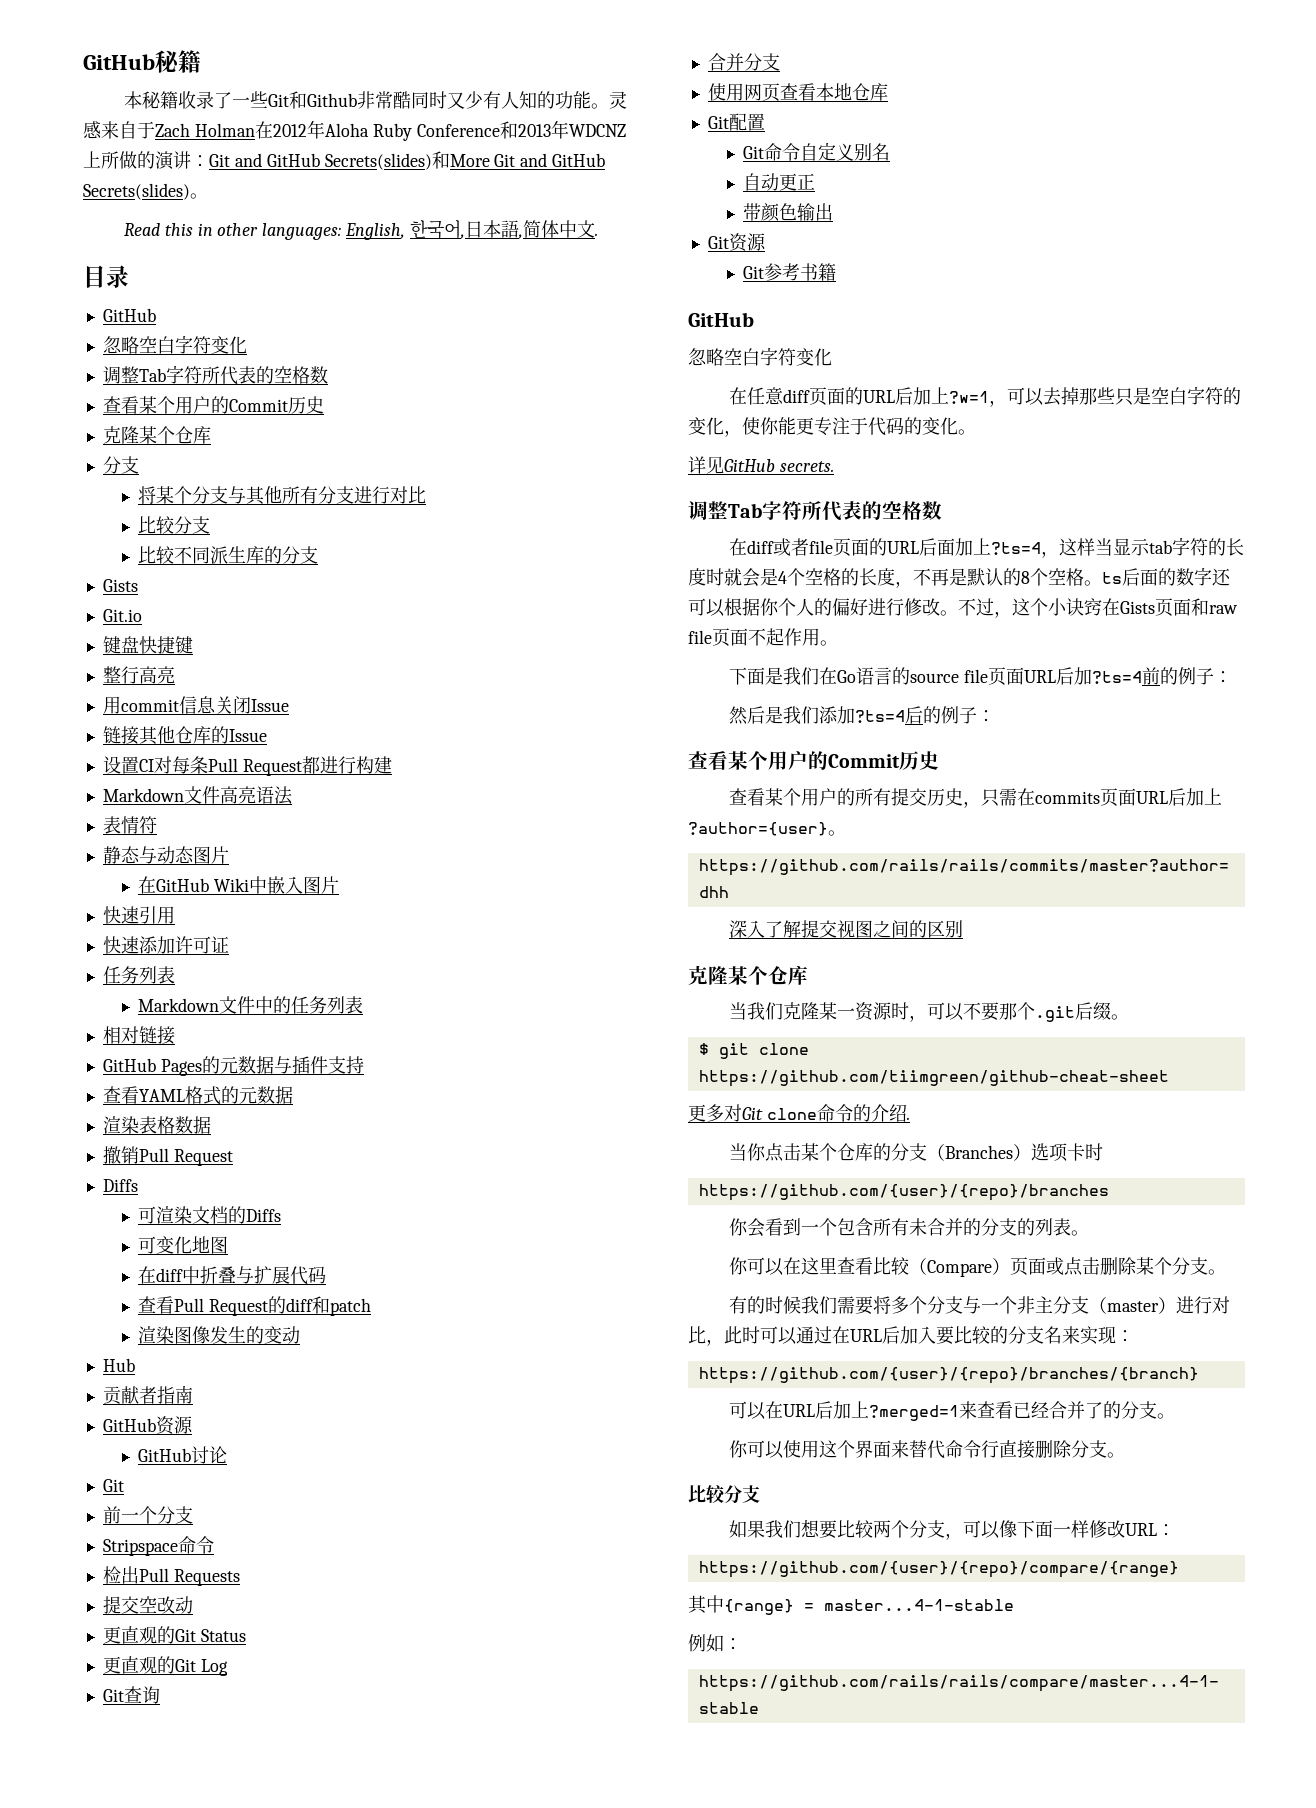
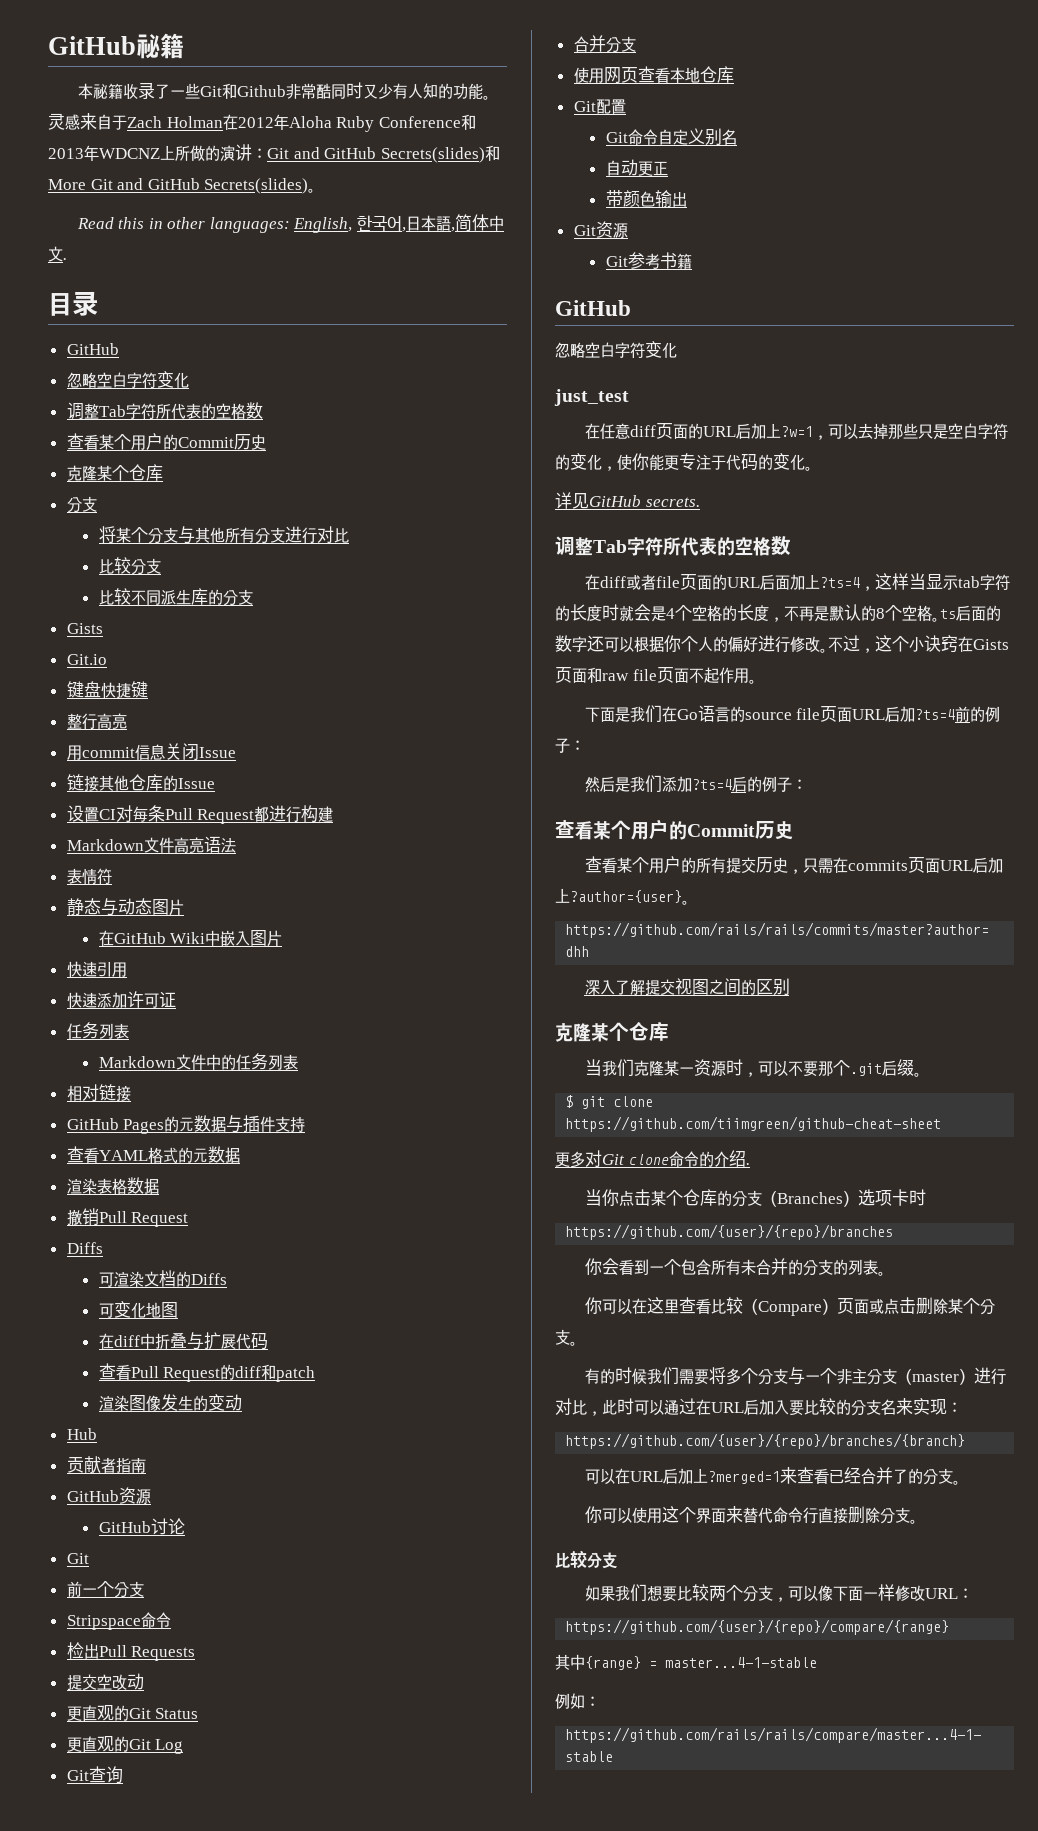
(832, 357) none -> [554,389,629,406] // just_test

